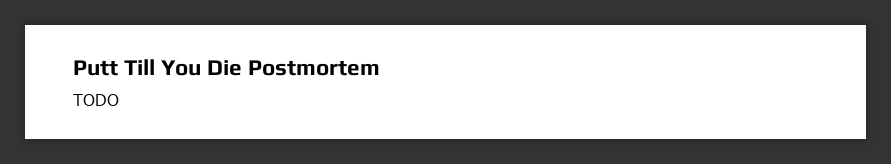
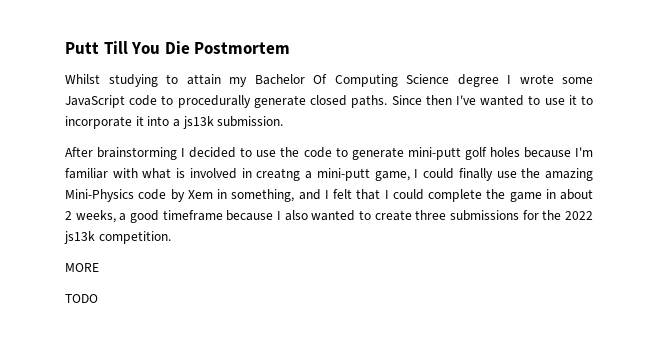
(381, 68) none -> [65,74,593,87] [65,95,594,108] [65,116,284,129] [65,147,593,160] [65,168,593,181] [65,189,593,202] [65,210,593,223] [64,231,171,244] [65,263,99,272] // Whilst studying to attain my Bachelor Of Computing Science degree I wrote some JavaScript code to procedurally generate closed paths. Since then I've wanted to use it to incorporate it into a js13k submission. // After brainstorming I decided to use the code to generate mini-putt golf holes because I'm familiar with what is involved in creatng a mini-putt game, I could finally use the amazing Mini-Physics code by Xem in something, and I felt that I could complete the game in about 2 weeks, a good timeframe because I also wanted to create three submissions for the 2022 js13k competition. // MORE

